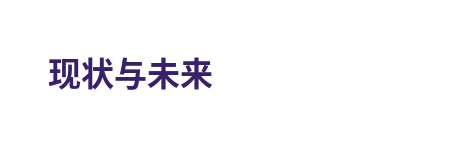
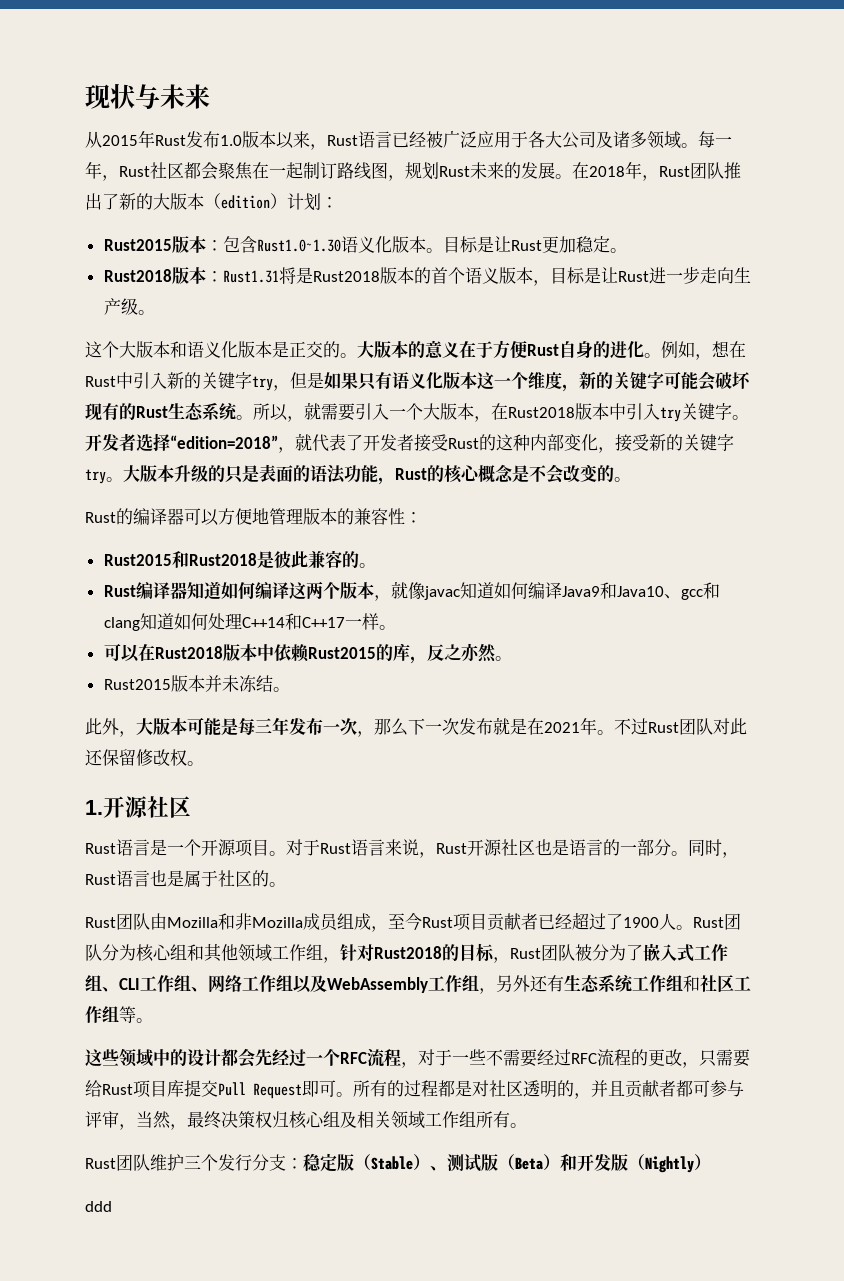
(213, 73) none -> [85,130,732,150] [85,161,741,181] [85,193,338,211] [103,236,627,253] [103,266,751,286] [103,298,155,315] [85,340,746,360] [85,371,751,392] [85,402,749,422] [85,433,734,453] [85,464,631,485] [85,508,422,526] [103,550,376,569] [103,581,720,601] [103,613,396,631] [103,643,512,664] [103,675,290,692] [85,717,747,737] [85,749,204,766] [85,796,191,818] [85,839,739,858] [85,870,286,887] [85,912,741,932] [85,943,728,963] [85,974,751,994] [85,1006,153,1023] [85,1048,750,1068] [85,1080,744,1099] [85,1111,527,1130] [85,1153,711,1173] [85,1201,112,1212] // 从2015年Rust发布1.0版本以来，Rust语言已经被广泛应用于各大公司及诸多领域。每一年，Rust社区都会聚焦在一起制订路线图，规划Rust未来的发展。在2018年，Rust团队推出了新的大版本（edition）计划： // Rust2015版本：包含Rust1.0~1.30语义化版本。目标是让Rust更加稳定。 // Rust2018版本：Rust1.31将是Rust2018版本的首个语义版本，目标是让Rust进一步走向生产级。 // 这个大版本和语义化版本是正交的。大版本的意义在于方便Rust自身的进化。例如，想在Rust中引入新的关键字try，但是如果只有语义化版本这一个维度，新的关键字可能会破坏现有的Rust生态系统。所以，就需要引入一个大版本，在Rust2018版本中引入try关键字。开发者选择“edition=2018”，就代表了开发者接受Rust的这种内部变化，接受新的关键字try。大版本升级的只是表面的语法功能，Rust的核心概念是不会改变的。 // Rust的编译器可以方便地管理版本的兼容性： // Rust2015和Rust2018是彼此兼容的。 // Rust编译器知道如何编译这两个版本，就像javac知道如何编译Java9和Java10、gcc和clang知道如何处理C++14和C++17一样。 // 可以在Rust2018版本中依赖Rust2015的库，反之亦然。 // Rust2015版本并未冻结。 // 此外，大版本可能是每三年发布一次，那么下一次发布就是在2021年。不过Rust团队对此还保留修改权。 // 1.开源社区 // Rust语言是一个开源项目。对于Rust语言来说，Rust开源社区也是语言的一部分。同时，Rust语言也是属于社区的。 // Rust团队由Mozilla和非Mozilla成员组成，至今Rust项目贡献者已经超过了1900人。Rust团队分为核心组和其他领域工作组，针对Rust2018的目标，Rust团队被分为了嵌入式工作组、CLI工作组、网络工作组以及WebAssembly工作组，另外还有生态系统工作组和社区工作组等。 // 这些领域中的设计都会先经过一个RFC流程，对于一些不需要经过RFC流程的更改，只需要给Rust项目库提交Pull Request即可。所有的过程都是对社区透明的，并且贡献者都可参与评审，当然，最终决策权归核心组及相关领域工作组所有。 // Rust团队维护三个发行分支：稳定版（Stable）、测试版（Beta）和开发版（Nightly） // ddd

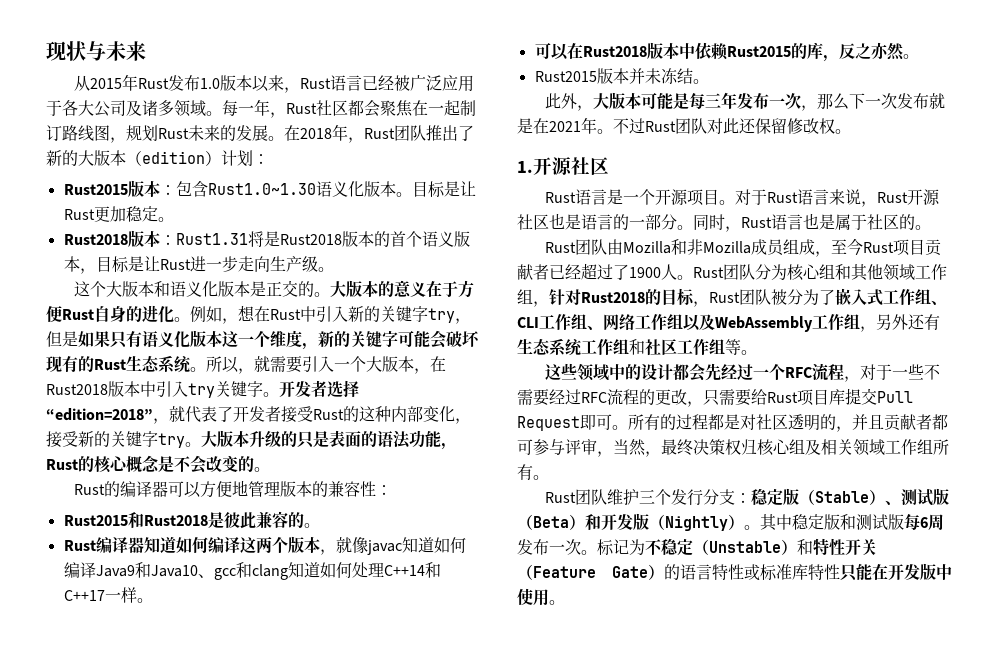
[85,1201,112,1212] // ddd -> [744,513,944,531] [517,538,877,556] [517,563,952,581] [517,588,565,606] 。其中稳定版和测试版每6周发布一次。标记为不稳定（Unstable）和特性开关（Feature Gate）的语言特性或标准库特性只能在开发版中使用。

